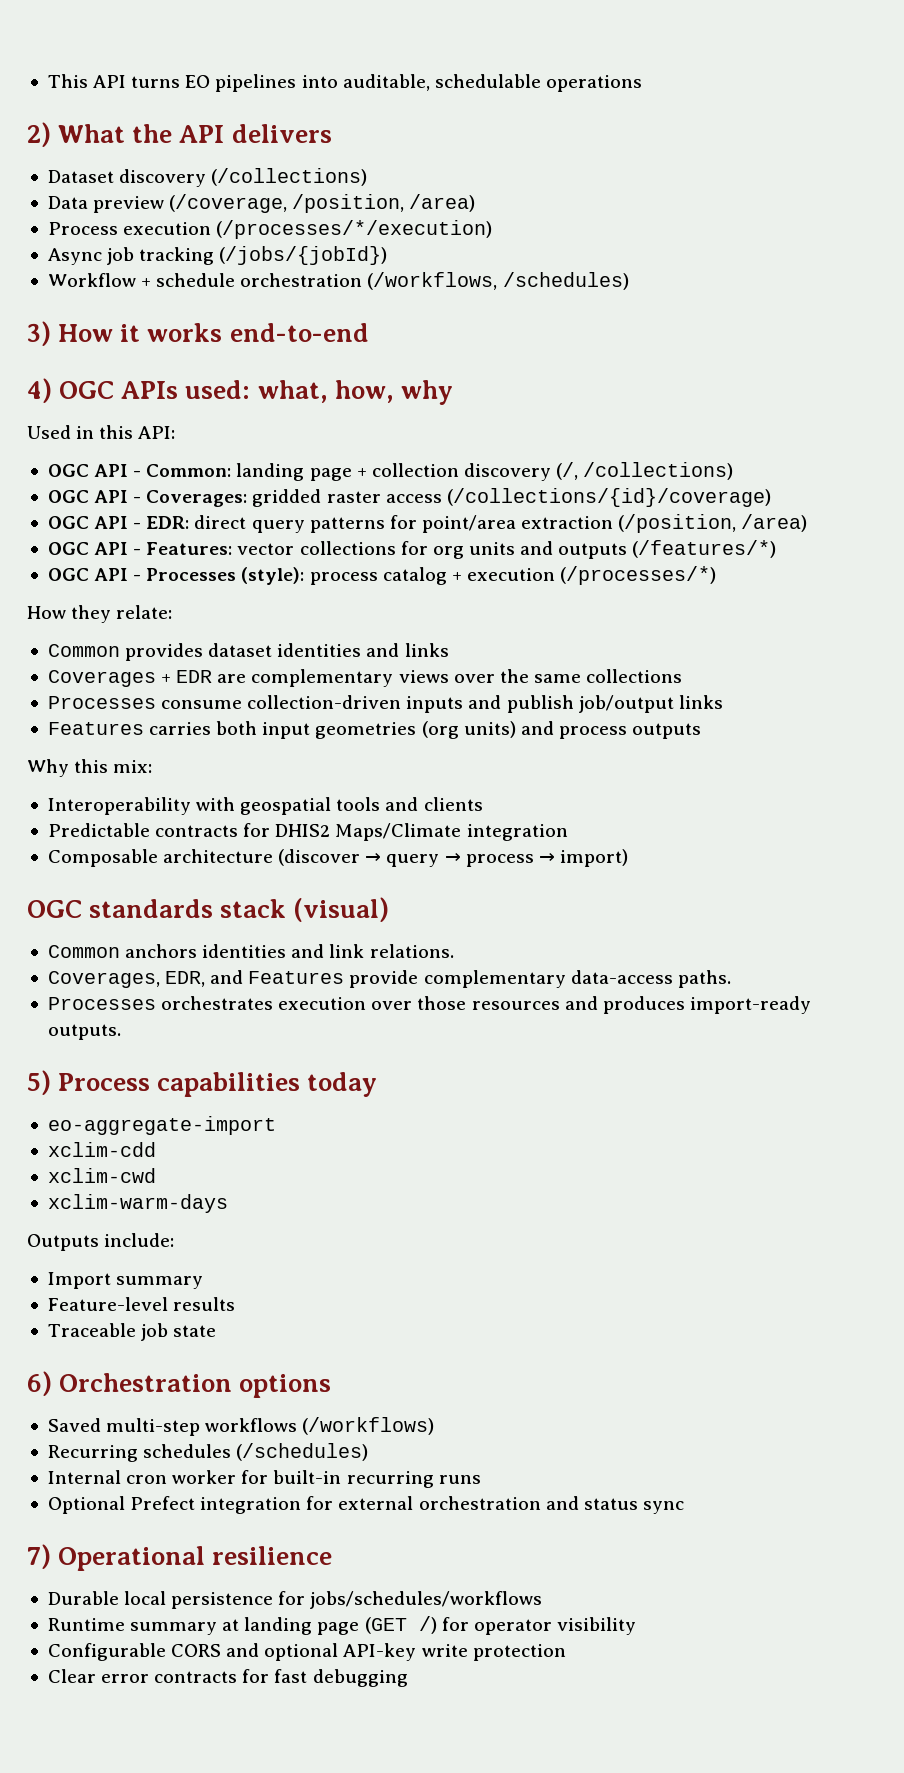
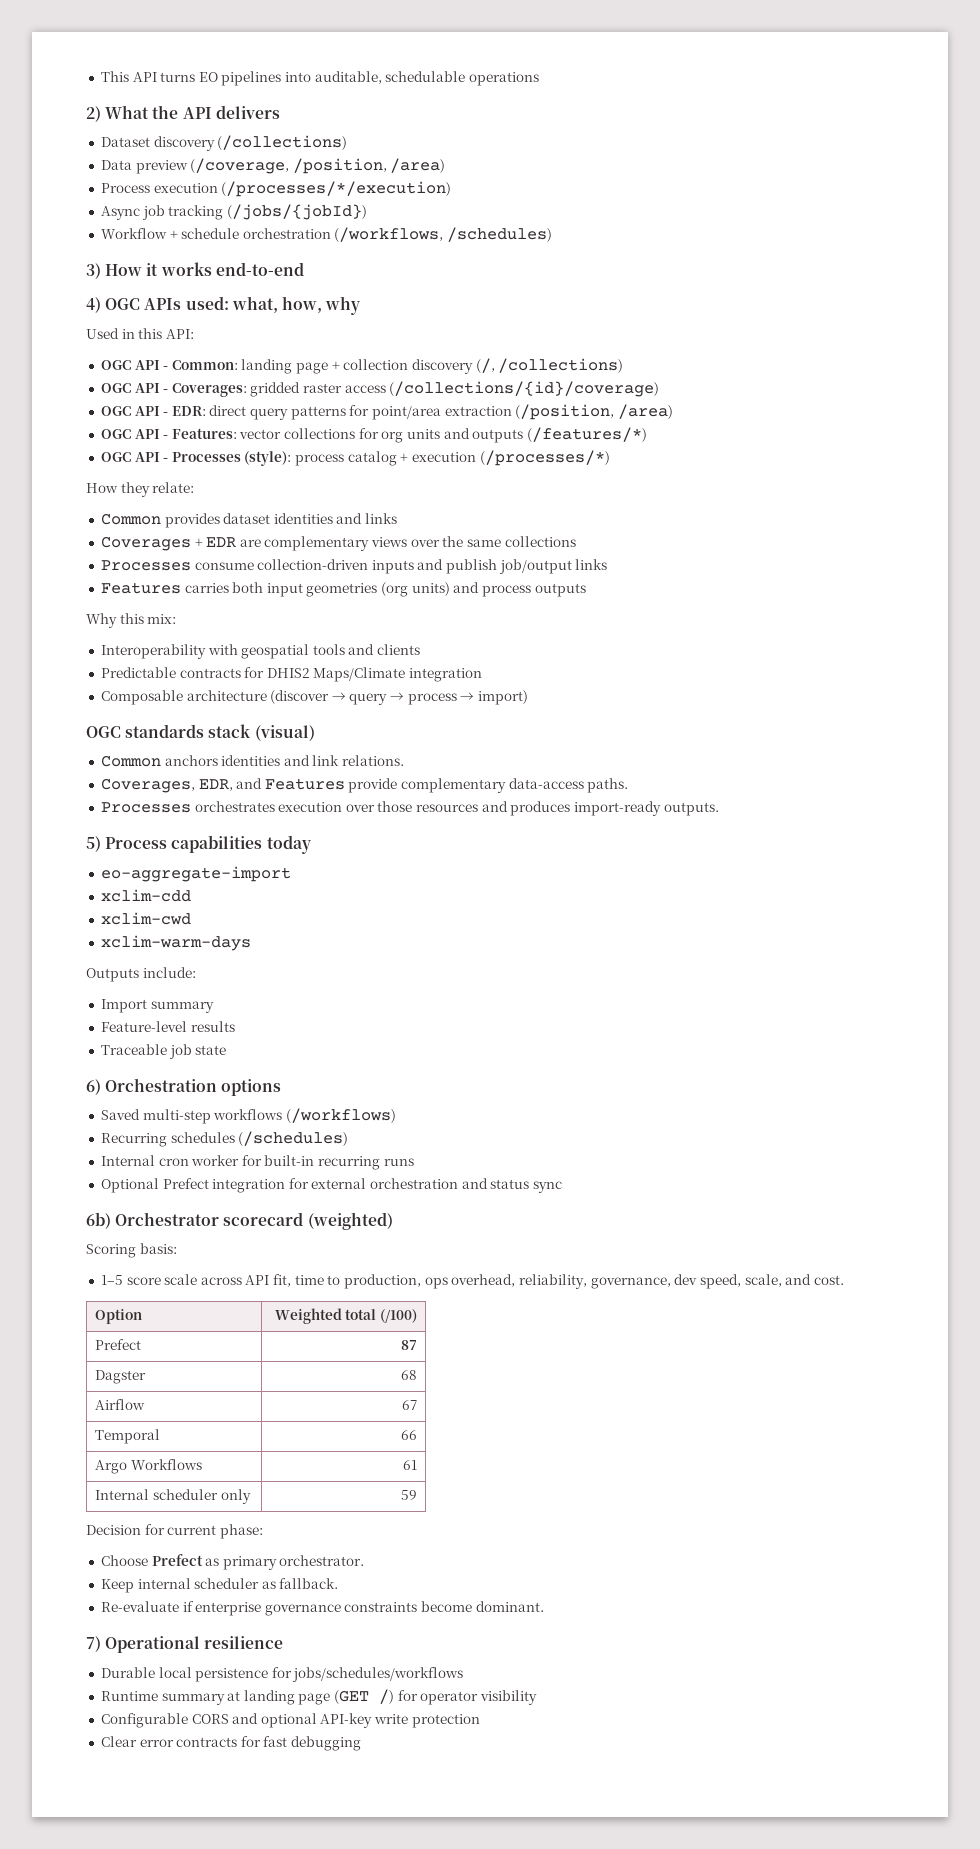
(684, 1507) none -> [86,1212,393,1230] [86,1243,177,1258] [100,1274,844,1289] [95,1309,143,1324] [274,1308,417,1324] [95,1339,142,1350] [400,1340,417,1350] [95,1370,147,1384] [400,1370,417,1380] [95,1399,146,1410] [401,1400,417,1410] [95,1429,161,1444] [400,1430,417,1440] [95,1459,202,1474] [402,1460,417,1470] [95,1489,251,1504] [400,1490,417,1500] [86,1524,263,1539] [100,1554,365,1570] [100,1578,339,1593] [100,1601,544,1616] // 6b) Orchestrator scorecard (weighted) // Scoring basis: // 1–5 score scale across API fit, time to production, ops overhead, reliability, governance, dev speed, scale, and cost. // Option | Weighted total (/100) // Prefect | 87 // Dagster | 68 // Airflow | 67 // Temporal | 66 // Argo Workflows | 61 // Internal scheduler only | 59 // Decision for current phase: // Choose Prefect as primary orchestrator. // Keep internal scheduler as fallback. // Re-evaluate if enterprise governance constraints become dominant.

